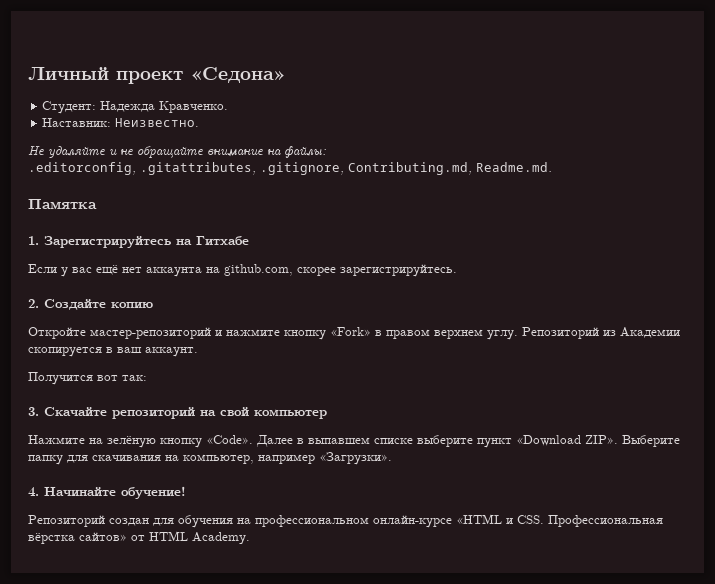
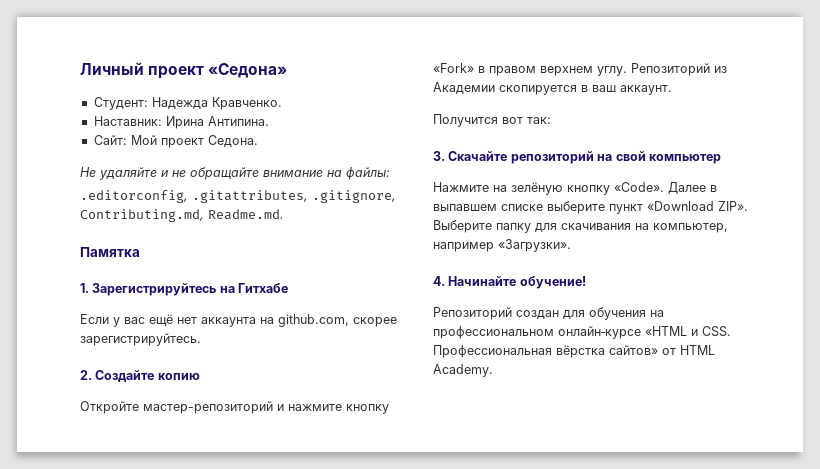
[115,118,200,127] Неизвестно. -> [165,116,269,129] [93,135,258,148] Ирина Антипина. // Сайт: Мой проект Седона.

